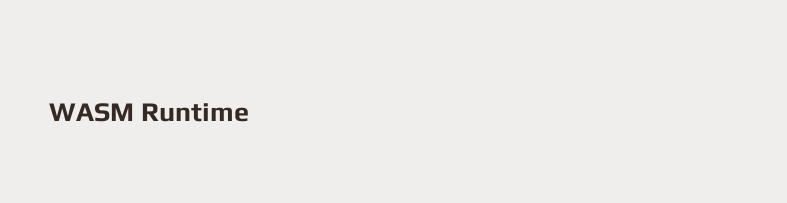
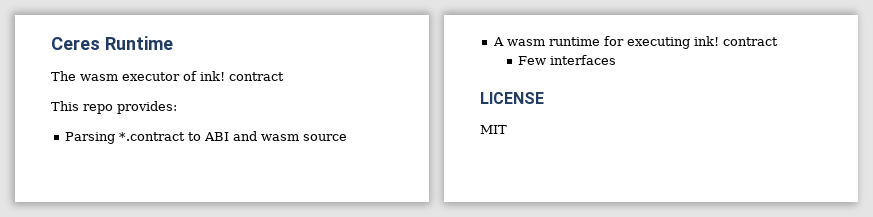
[49,103,134,122] WASM -> [51,37,100,50] Ceres
(250, 112) none -> [51,71,284,81] [51,101,177,114] [64,131,347,144] [492,36,778,49] [518,55,617,65] [480,92,544,104] [480,125,507,134] // The wasm executor of ink! contract // This repo provides: // Parsing *.contract to ABI and wasm source // A wasm runtime for executing ink! contract // Few interfaces // LICENSE // MIT

